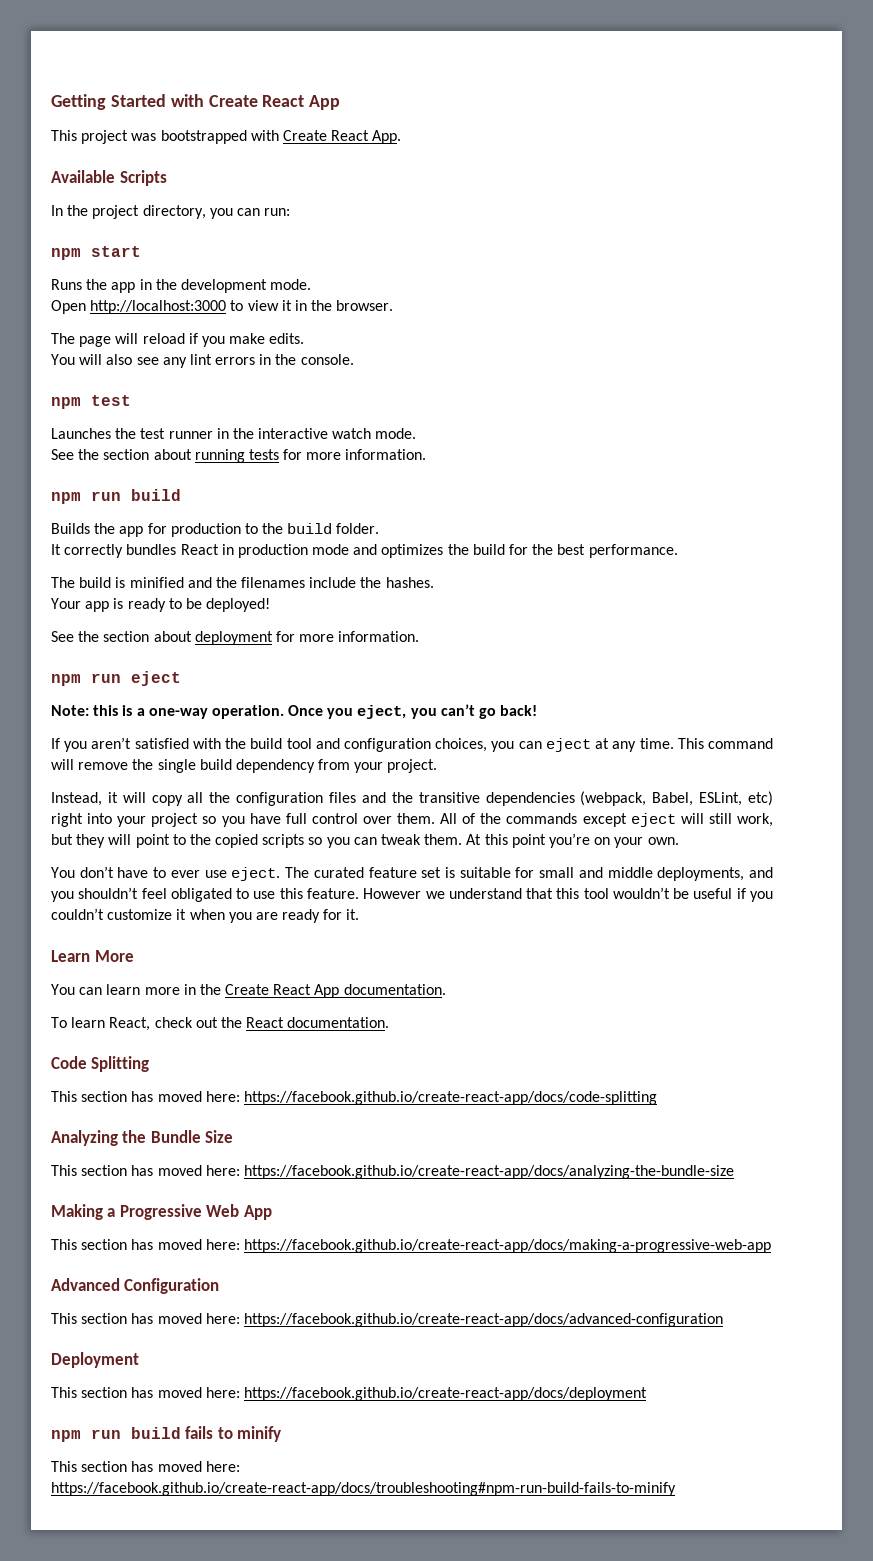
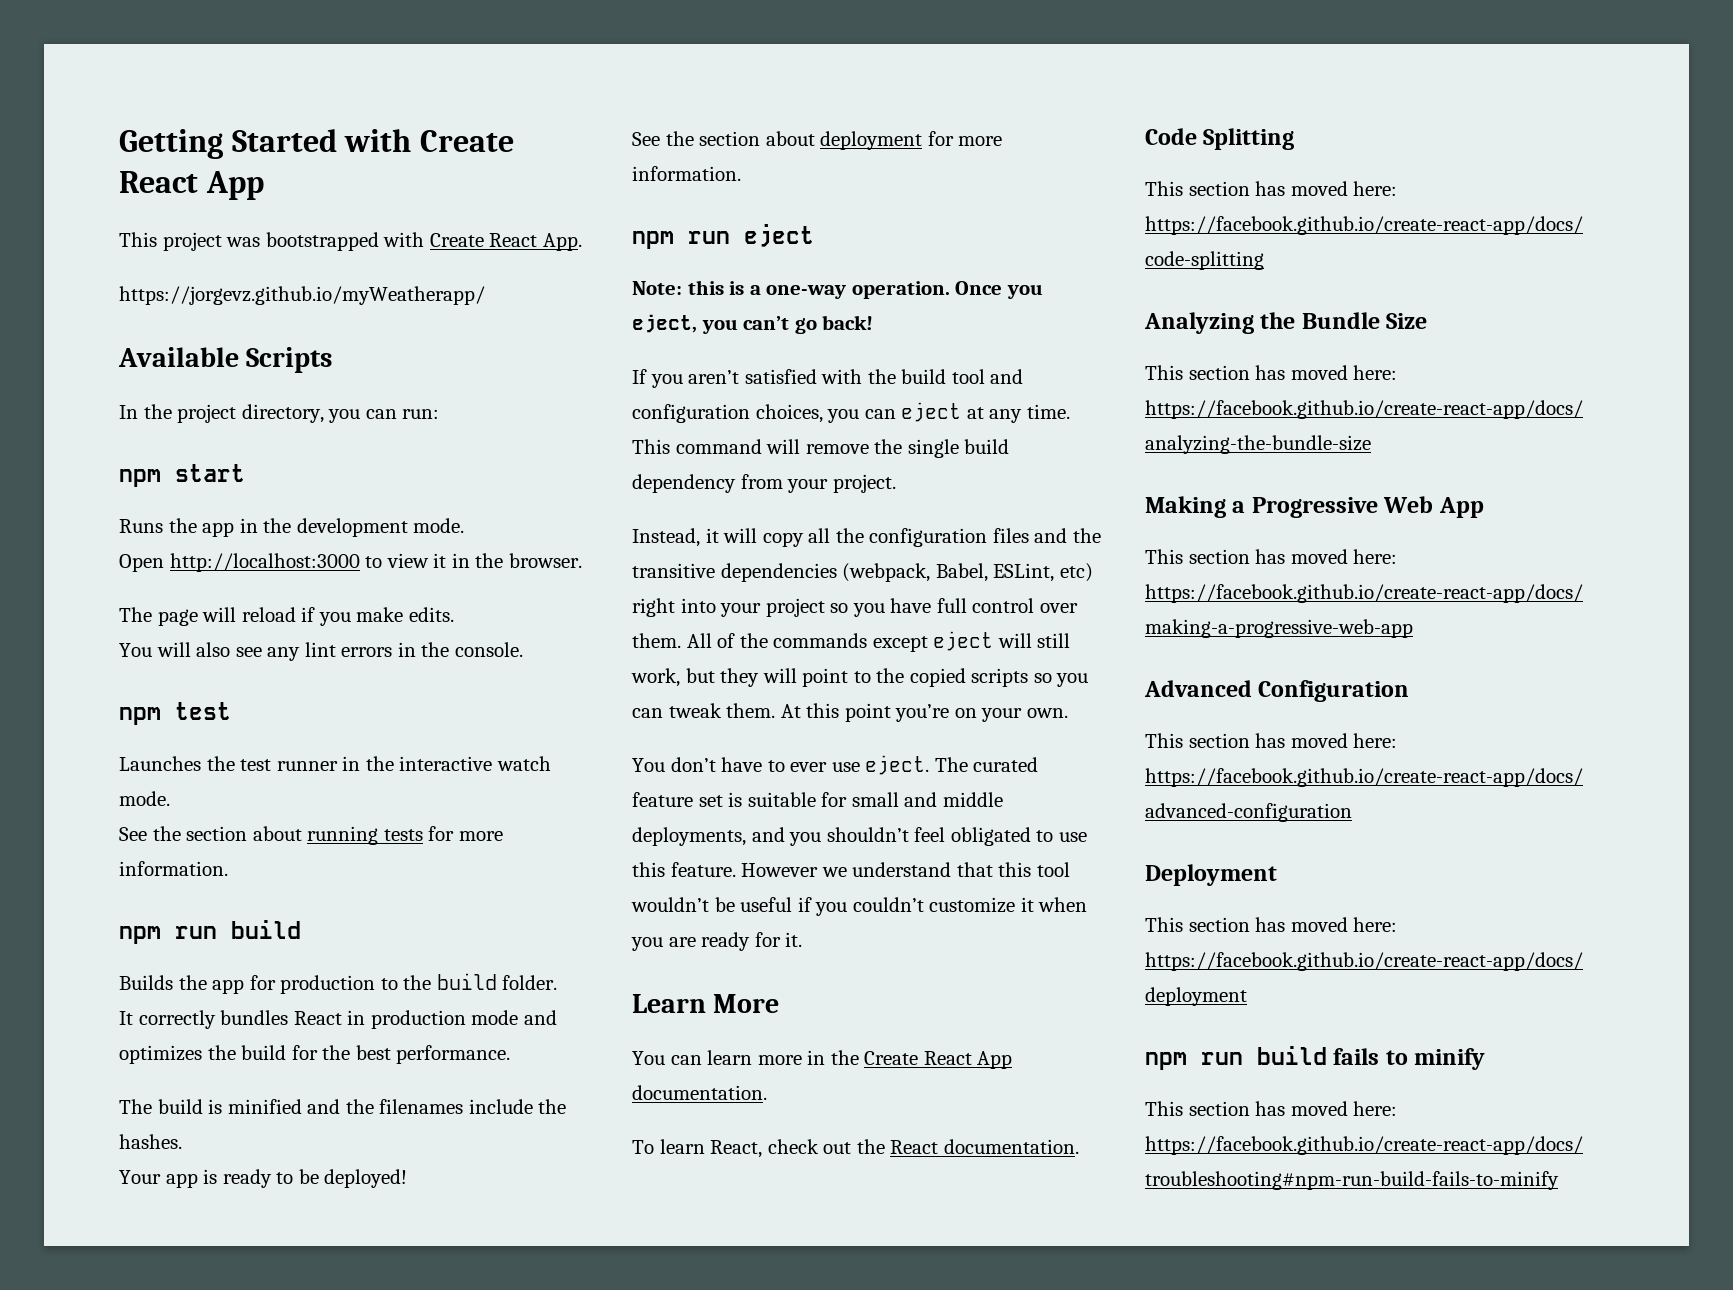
(402, 137) none -> [119,286,485,305] // https://jorgevz.github.io/myWeatherapp/

